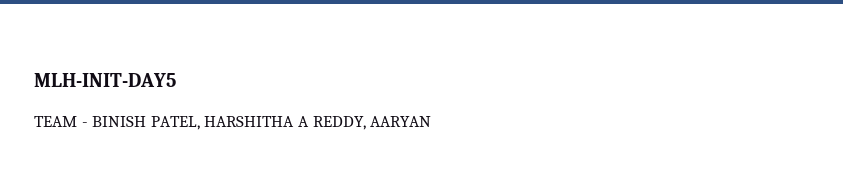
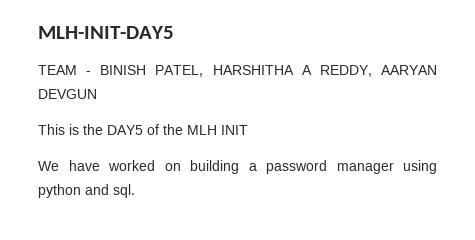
(432, 121) none -> [38,89,97,99] [38,124,248,135] [38,160,437,174] [38,184,135,198] DEVGUN // This is the DAY5 of the MLH INIT // We have worked on building a password manager using python and sql.

